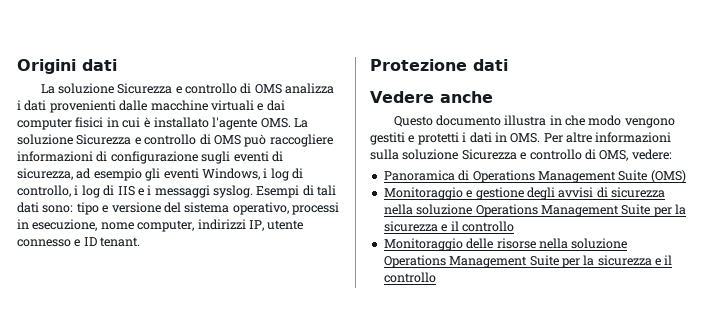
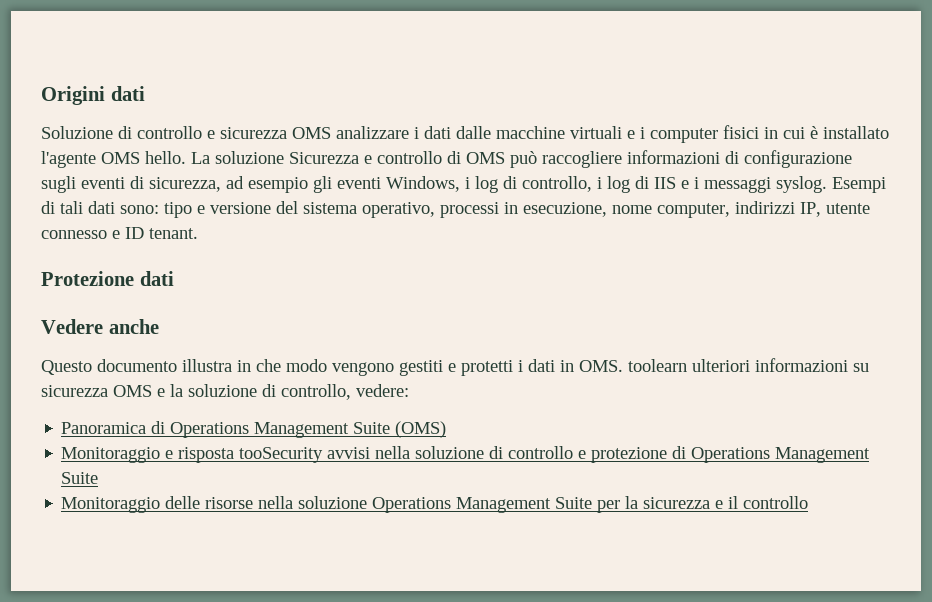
[40,83,335,94] [17,100,116,113] La soluzione Sicurezza e controllo di OMS analizza i dati provenienti -> [41,126,451,139] Soluzione di controllo e sicurezza OMS analizzare i dati
[266,100,285,111] dai -> [640,127,645,139] i
[260,118,291,128] OMS. -> [101,151,186,164] OMS hello.
[543,132,672,143] [370,149,629,161] Per altre informazioni sulla soluzione Sicurezza e controllo di OMS, -> [628,358,869,372] [41,384,351,400] toolearn ulteriori informazioni su sicurezza OMS e la soluzione di controllo,
[475,187,665,200] [383,204,686,217] [383,221,514,232] gestione degli avvisi di sicurezza nella soluzione Operations Management Suite per la sicurezza e il controllo -> [178,446,871,463] [61,472,99,484] risposta tooSecurity avvisi nella soluzione di controllo e protezione di Operations Management Suite

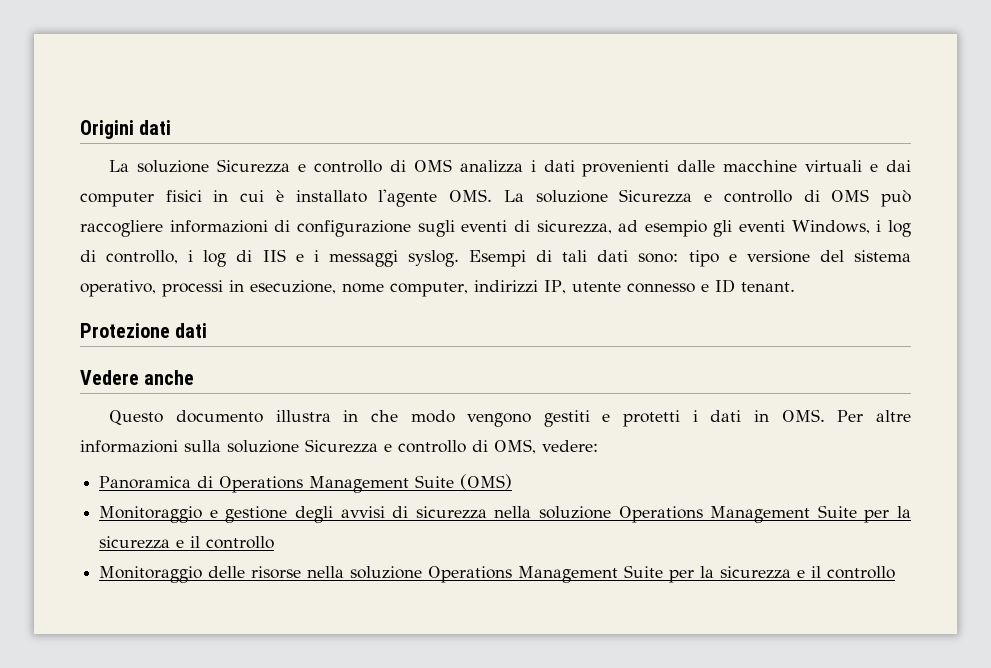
[41,126,451,139] Soluzione di controllo e sicurezza OMS analizzare i dati -> [109,159,670,177] La soluzione Sicurezza e controllo di OMS analizza i dati provenienti
[640,127,645,139] i -> [885,160,911,172] dai
[101,151,186,164] OMS hello. -> [449,189,493,202] OMS.
[628,358,869,372] [41,384,351,400] toolearn ulteriori informazioni su sicurezza OMS e la soluzione di controllo, -> [837,410,912,422] [80,439,536,454] Per altre informazioni sulla soluzione Sicurezza e controllo di OMS,
[178,446,871,463] [61,472,99,484] risposta tooSecurity avvisi nella soluzione di controllo e protezione di Operations Management Suite -> [225,505,911,523] [99,536,275,549] gestione degli avvisi di sicurezza nella soluzione Operations Management Suite per la sicurezza e il controllo

